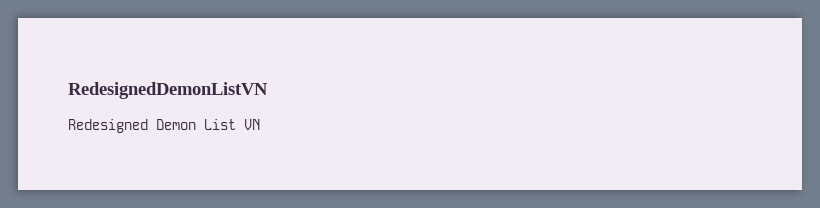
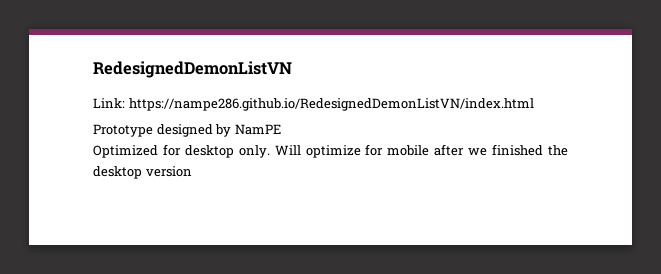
[68,119,260,133] Redesigned Demon List VN -> [93,98,534,111] [93,124,281,137] [93,144,569,158] [93,166,192,179] Link: https://nampe286.github.io/RedesignedDemonListVN/index.html // Prototype designed by NamPE // Optimized for desktop only. Will optimize for mobile after we finished the desktop version

